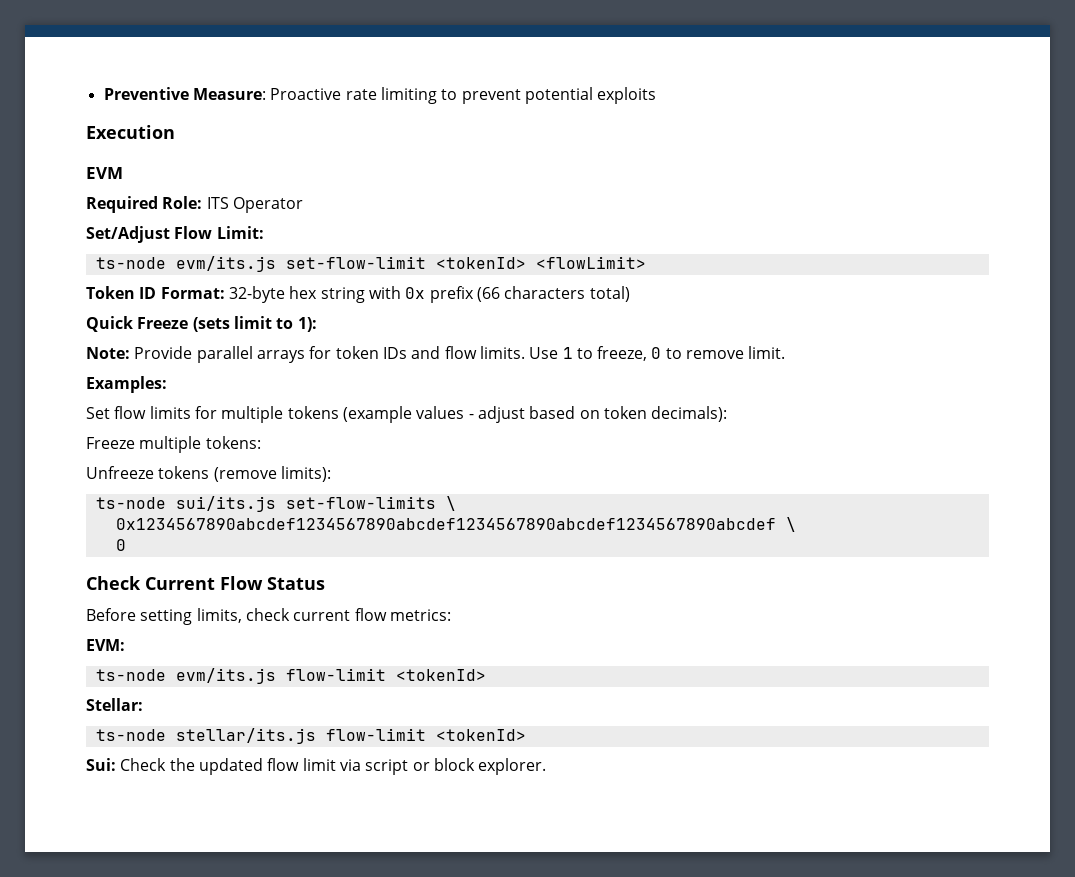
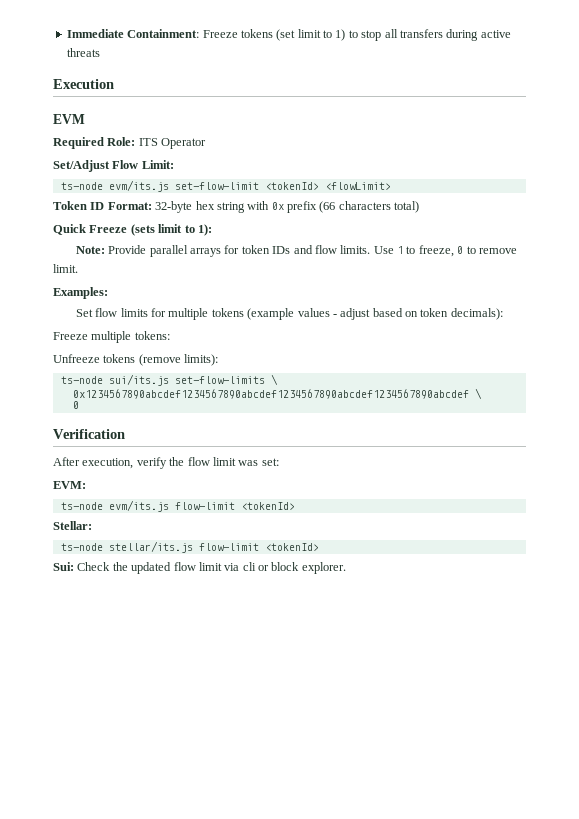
[103,87,657,104] Preventive Measure: Proactive rate limiting to prevent potential exploits -> [66,29,511,41] [66,48,100,57] Immediate Containment: Freeze tokens (set limit to 1) to stop all transfers during active threats
[86,576,325,590] [86,608,451,625] Check Current Flow Status // Before setting limits, check current flow metrics: -> [53,429,125,439] [53,457,279,469] Verification // After execution, verify the flow limit was set:
[365,759,409,775] script -> [242,562,256,571] cli

